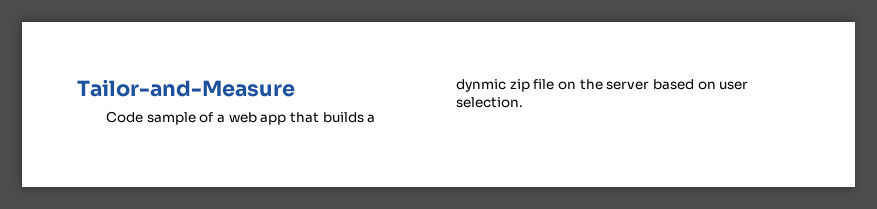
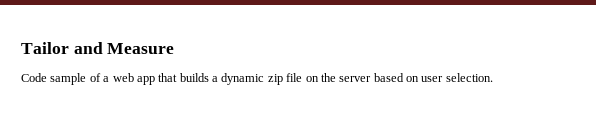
[77,79,295,97] Tailor-and-Measure -> [21,42,175,54] Tailor and Measure
[456,79,506,92] dynmic -> [221,73,265,85] dynamic

